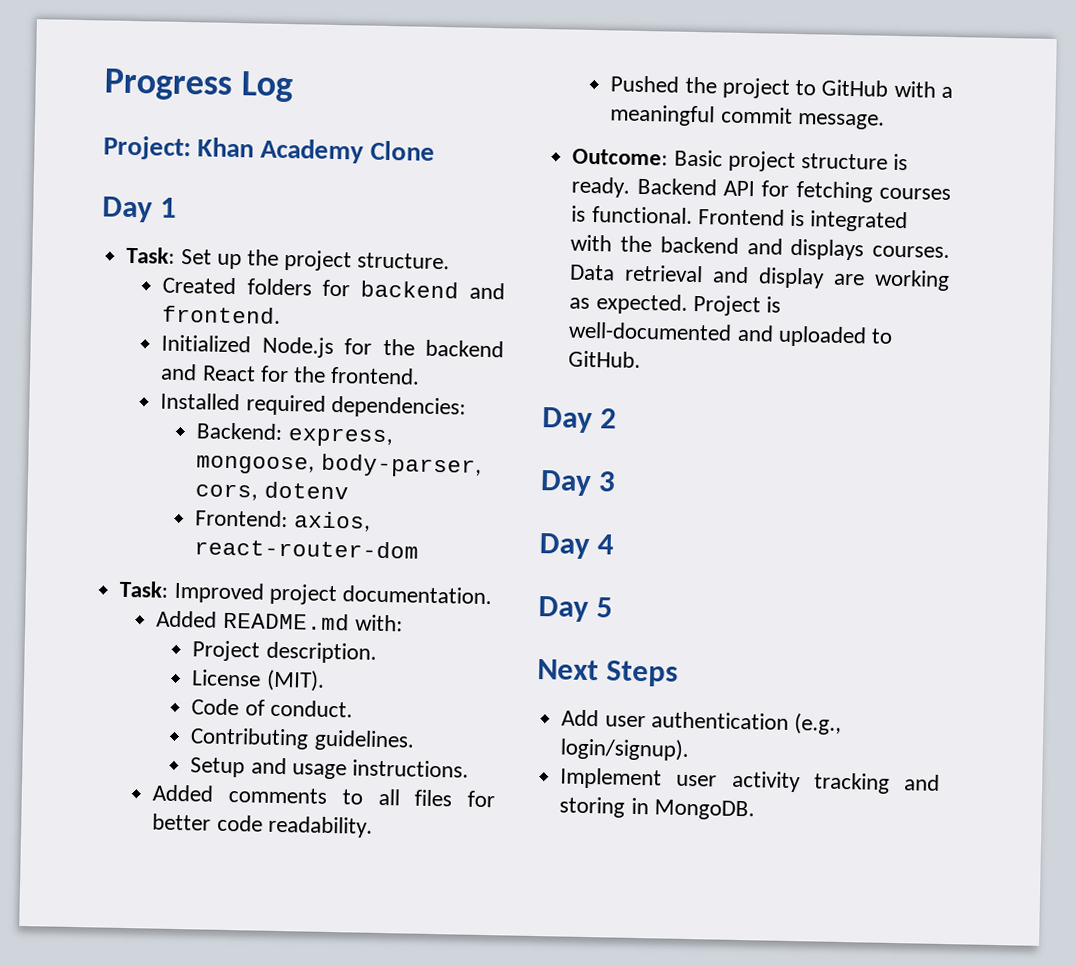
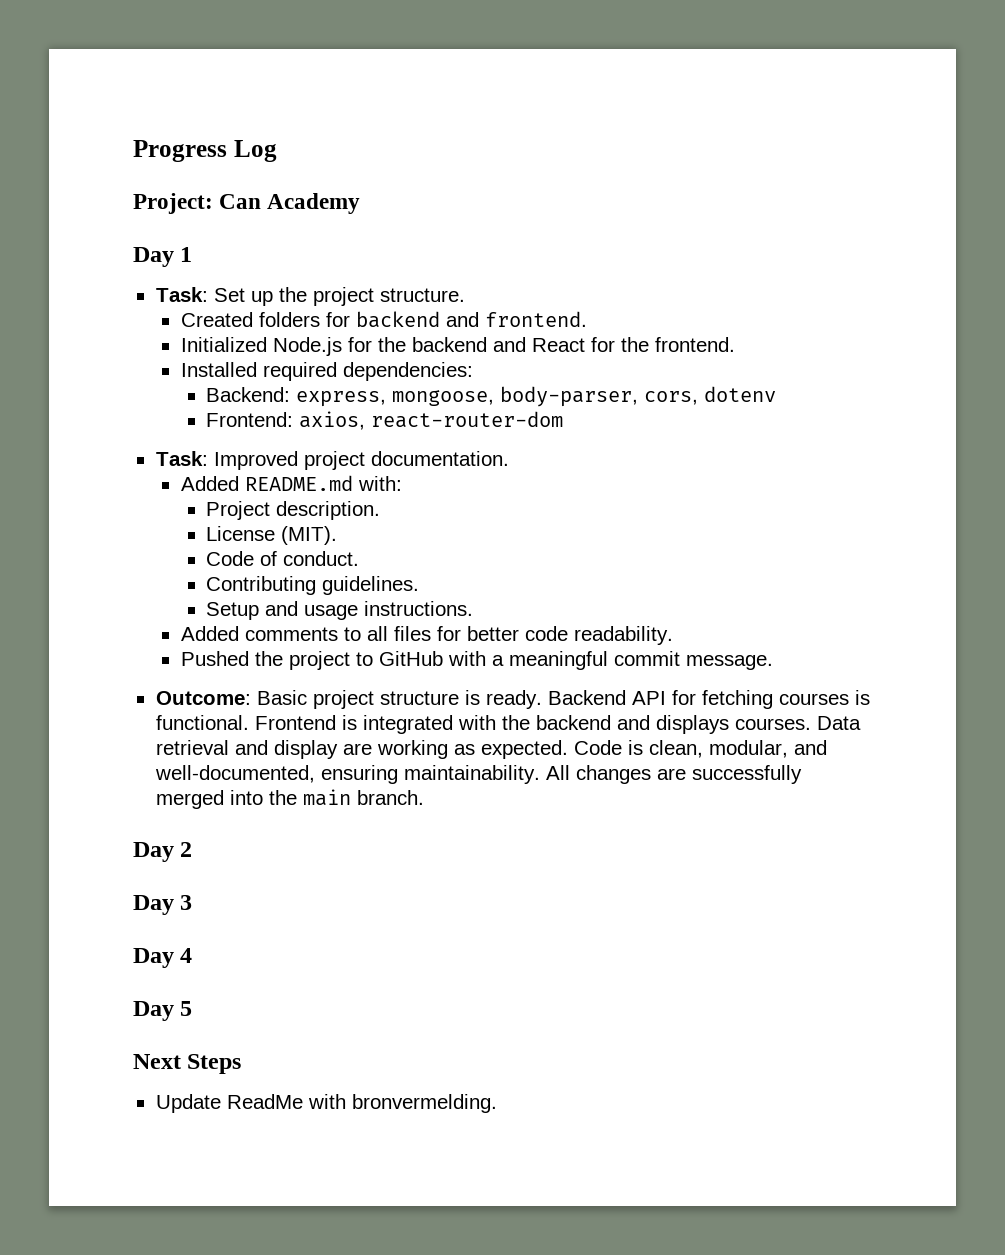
[197,137,255,158] Khan -> [219,194,262,209] Can
[370,140,436,161] Clone -> (361, 203) none
[692,294,781,317] [568,321,893,348] [568,350,642,368] Project is well-documented and uploaded to GitHub. -> [573,740,827,758] [154,765,802,784] [155,789,424,809] Code is clean, modular, and well-documented, ensuring maintainability. All changes are successfully merged into the main branch.
[561,709,842,735] [560,737,690,762] [560,767,940,794] [559,796,755,821] Add user authentication (e.g., login/signup). // Implement user activity tracking and storing in MongoDB. -> [155,1094,497,1113] Update ReadMe with bronvermelding.

